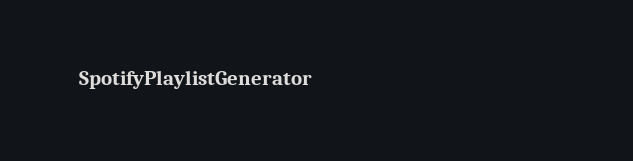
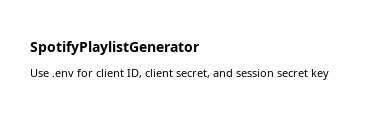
(312, 79) none -> [30,69,329,80] // Use .env for client ID, client secret, and session secret key

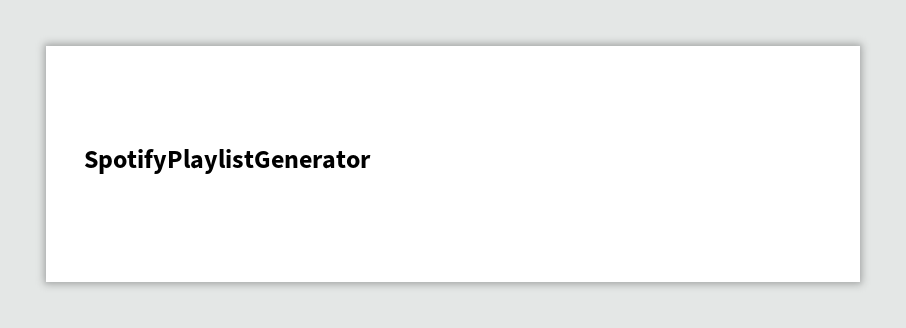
[30,69,329,80] // Use .env for client ID, client secret, and session secret key -> (371, 161) none

